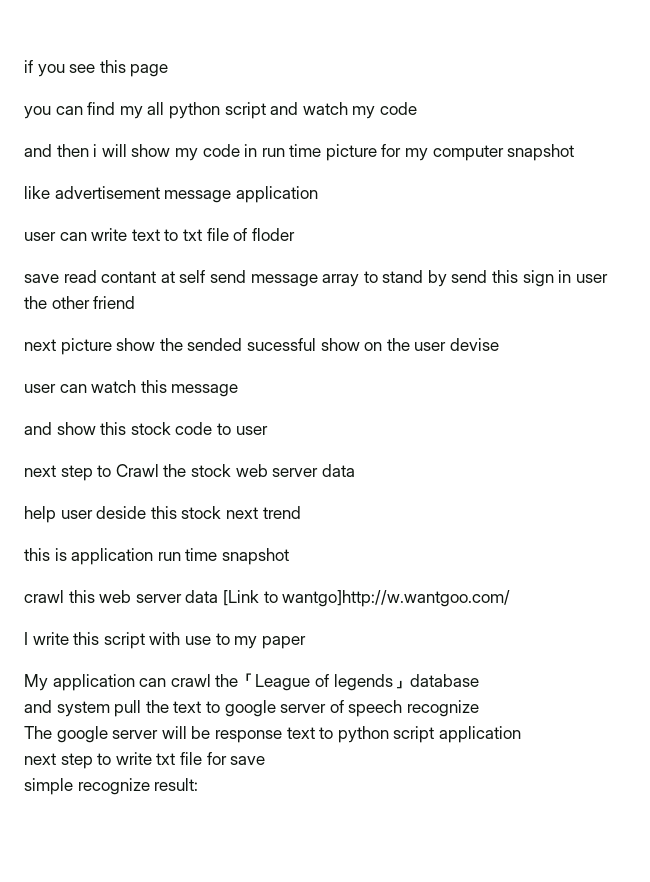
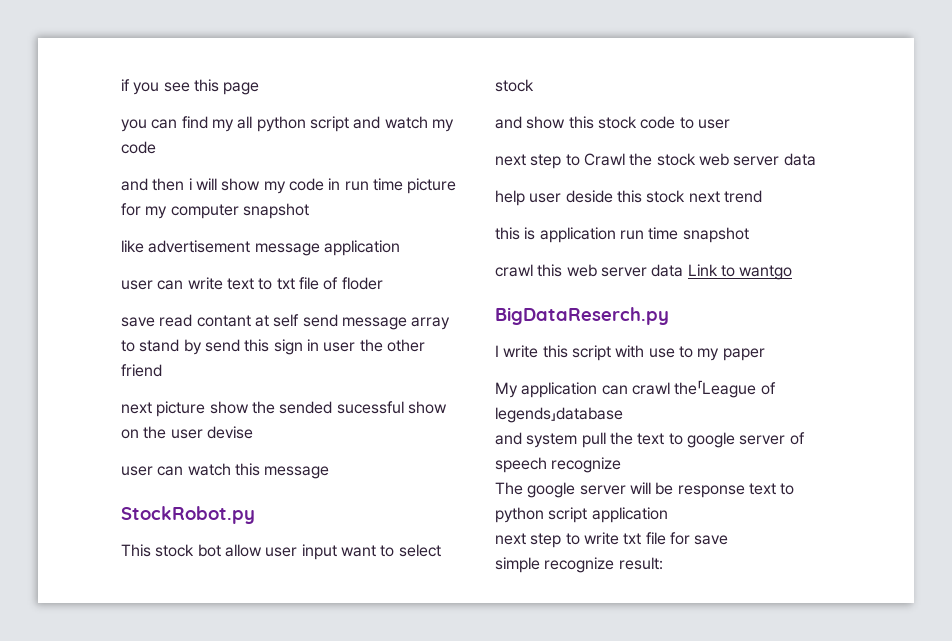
(239, 390) none -> [121,506,255,524] [121,544,441,560] [495,79,534,92] // StockRobot.py // This stock bot allow user input want to select stock
[222,590,511,607] [Link to wantgo]http://w.wantgoo.com/ -> [687,264,793,280] [495,307,669,325] Link to wantgo // BigDataReserch.py

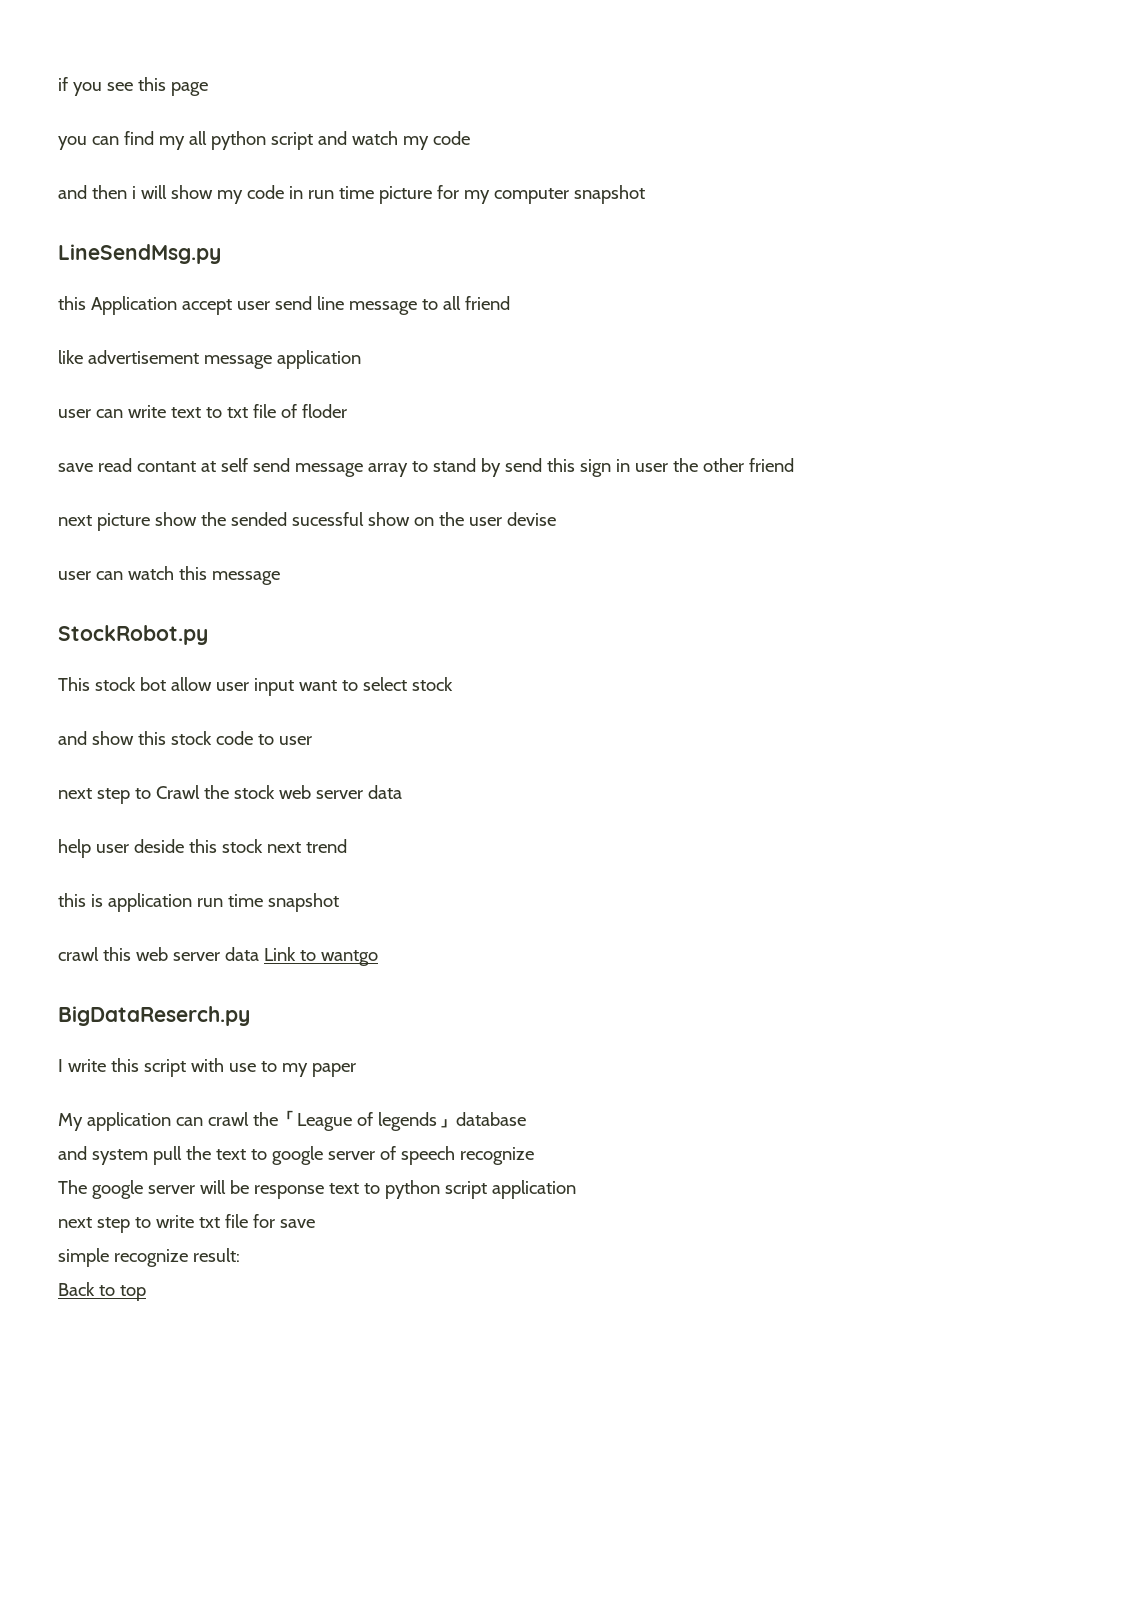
(309, 211) none -> [58,244,221,264] [58,296,510,315] // LineSendMsg.py // this Application accept user send line message to all friend
(663, 563) none -> [58,1282,146,1301] // Back to top

